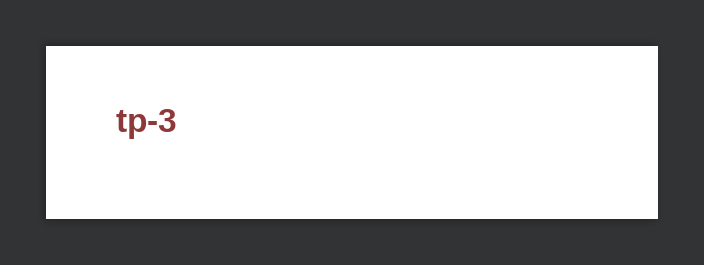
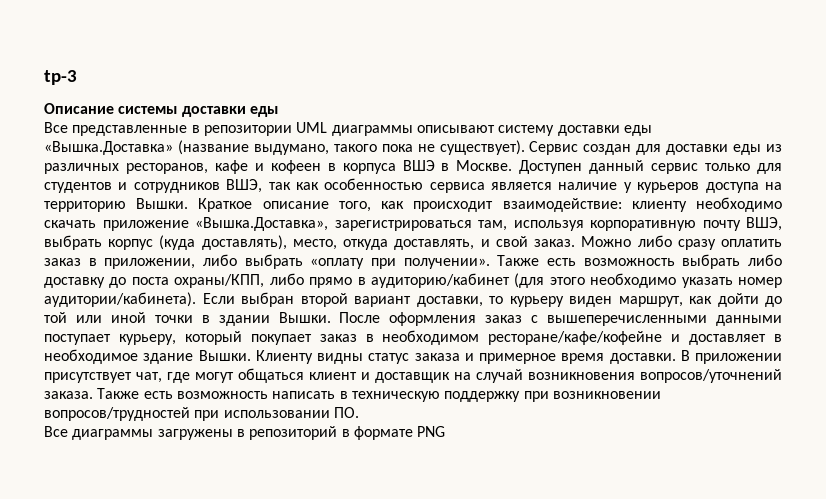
(177, 124) none -> [44,103,278,117] [44,122,652,136] [44,140,782,155] [44,160,783,174] [44,178,782,193] [44,197,782,212] [44,217,782,231] [44,235,783,250] [44,254,782,269] [44,273,782,288] [44,292,782,307] [44,312,783,326] [44,330,783,345] [44,349,782,364] [44,368,782,383] [44,388,661,402] [44,407,359,421] [44,426,446,440] // Описание системы доставки еды // Все представленные в репозитории UML диаграммы описывают систему доставки еды «Вышка.Доставка» (название выдумано, такого пока не существует). Сервис создан для доставки еды из различных ресторанов, кафе и кофеен в корпуса ВШЭ в Москве. Доступен данный сервис только для студентов и сотрудников ВШЭ, так как особенностью сервиса является наличие у курьеров доступа на территорию Вышки. Краткое описание того, как происходит взаимодействие: клиенту необходимо скачать приложение «Вышка.Доставка», зарегистрироваться там, используя корпоративную почту ВШЭ, выбрать корпус (куда доставлять), место, откуда доставлять, и свой заказ. Можно либо сразу оплатить заказ в приложении, либо выбрать «оплату при получении». Также есть возможность выбрать либо доставку до поста охраны/КПП, либо прямо в аудиторию/кабинет (для этого необходимо указать номер аудитории/кабинета). Если выбран второй вариант доставки, то курьеру виден маршрут, как дойти до той или иной точки в здании Вышки. После оформления заказ с вышеперечисленными данными поступает курьеру, который покупает заказ в необходимом ресторане/кафе/кофейне и доставляет в необходимое здание Вышки. Клиенту видны статус заказа и примерное время доставки. В приложении присутствует чат, где могут общаться клиент и доставщик на случай возникновения вопросов/уточнений заказа. Также есть возможность написать в техническую поддержку при возникновении вопросов/трудностей при использовании ПО. // Все диаграммы загружены в репозиторий в формате PNG

